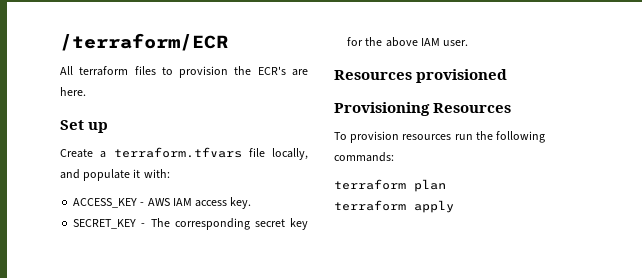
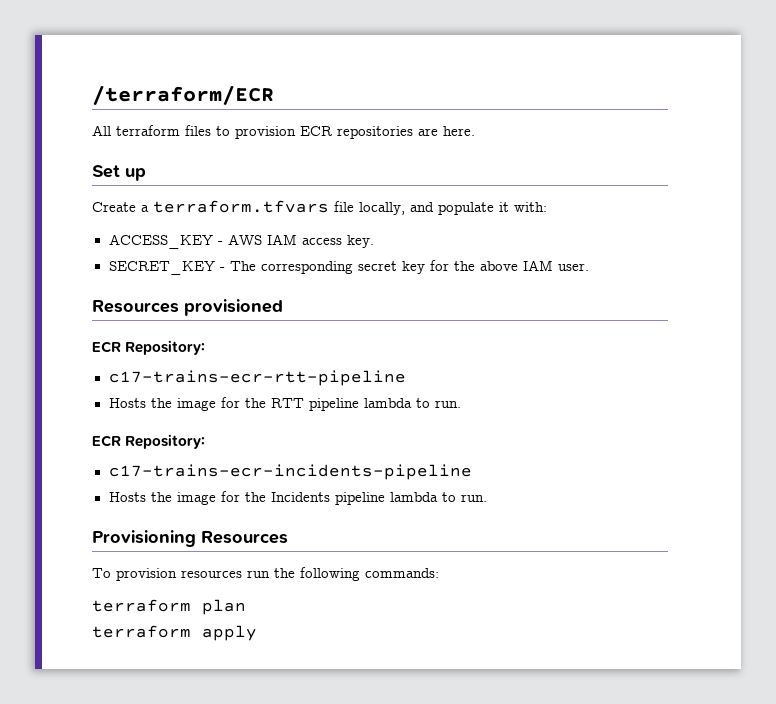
[234,66,286,75] the ECR's -> [300,126,413,139] ECR repositories
(508, 76) none -> [92,340,206,355] [108,370,406,386] [108,397,461,411] [92,434,206,449] [108,464,472,480] [108,491,487,505] // ECR Repository: // c17-trains-ecr-rtt-pipeline // Hosts the image for the RTT pipeline lambda to run. // ECR Repository: // c17-trains-ecr-incidents-pipeline // Hosts the image for the Incidents pipeline lambda to run.

